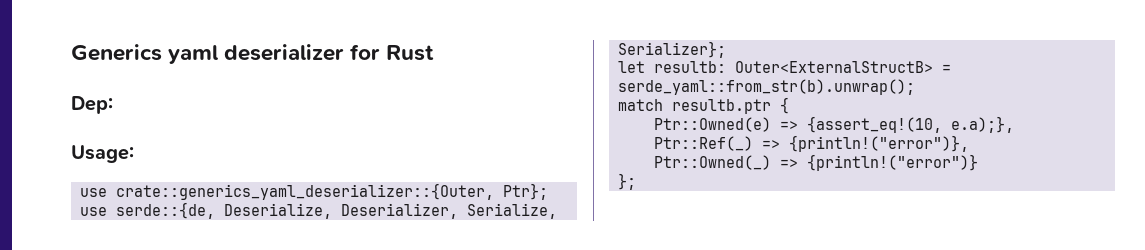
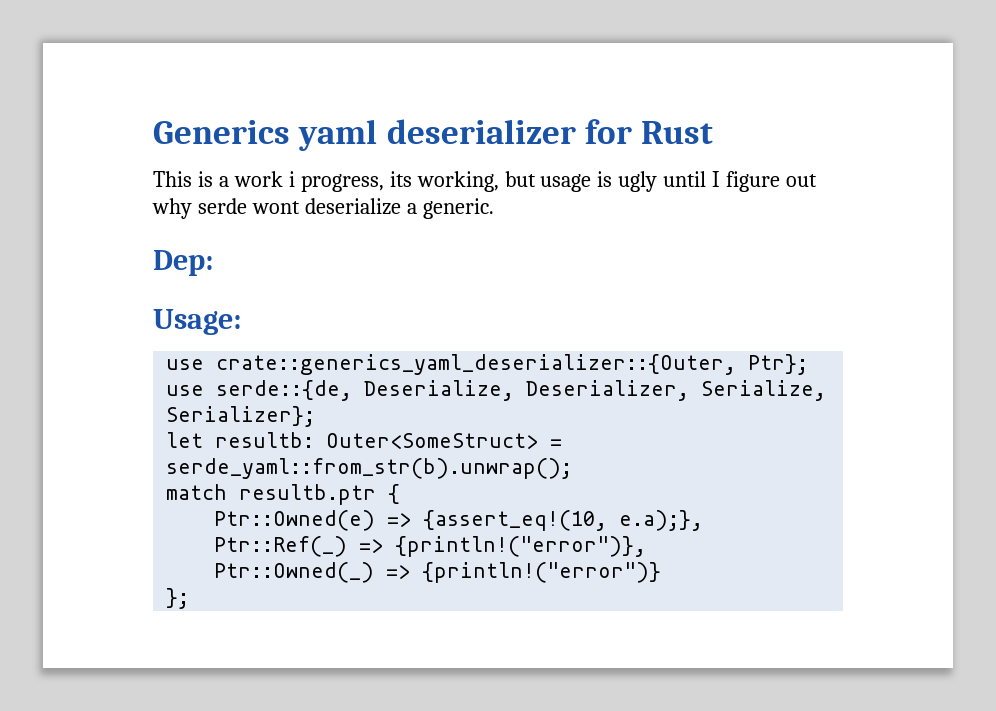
(435, 53) none -> [153,171,818,192] [152,198,494,219] // This is a work i progress, its working, but usage is ugly until I figure out why serde wont deserialize a generic.
[735,61,933,73] Outer<ExternalStructB> -> [326,433,539,449] Outer<SomeStruct>

